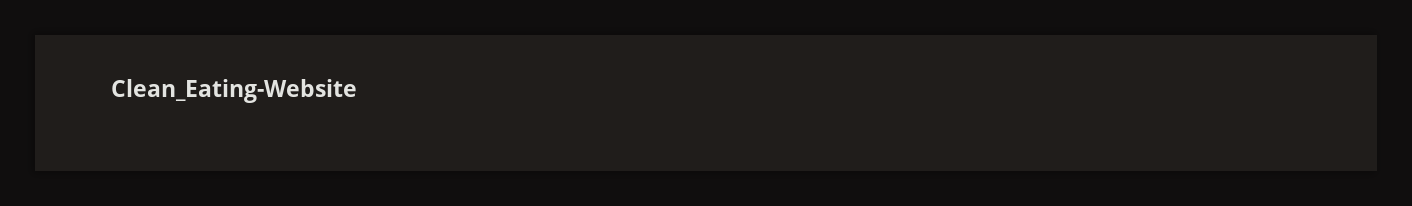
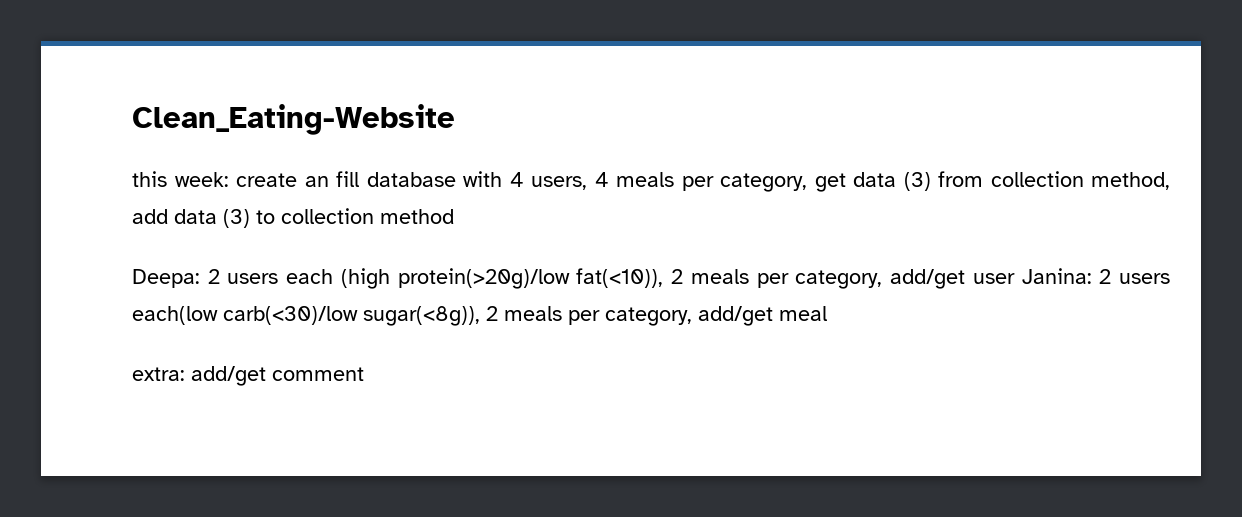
(357, 91) none -> [132,171,1170,192] [132,208,454,228] [132,268,1170,289] [132,306,827,326] [132,366,364,386] // this week: create an fill database with 4 users, 4 meals per category, get data (3) from collection method, add data (3) to collection method // Deepa: 2 users each (high protein(>20g)/low fat(<10)), 2 meals per category, add/get user Janina: 2 users each(low carb(<30)/low sugar(<8g)), 2 meals per category, add/get meal // extra: add/get comment

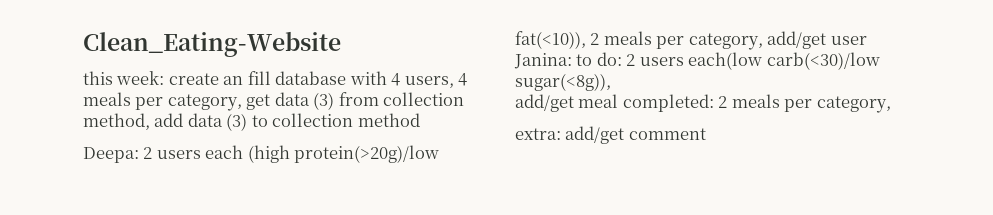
(1092, 276) none -> [576,52,622,66] to do:
[486,306,827,326] 2 meals per category, add/get meal -> [515,94,891,113] // add/get meal completed: 2 meals per category,

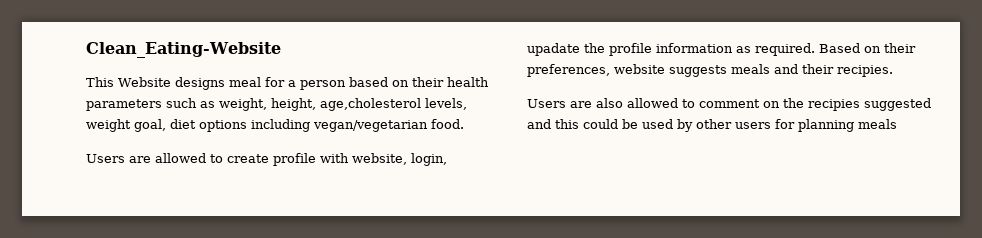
[83,71,468,88] [83,92,465,111] [83,113,420,131] [83,145,440,163] [515,31,867,50] [514,52,880,70] [515,73,611,91] [515,94,891,113] [515,126,706,144] this week: create an fill database with 4 users, 4 meals per category, get data (3) from collection method, add data (3) to collection method // Deepa: 2 users each (high protein(>20g)/low fat(<10)), 2 meals per category, add/get user Janina: to do: 2 users each(low carb(<30)/low sugar(<8g)), // add/get meal completed: 2 meals per category, // extra: add/get comment -> [86,77,489,90] [86,98,467,111] [86,119,464,132] [86,153,447,166] [527,43,916,56] [527,64,893,77] [527,98,931,111] [527,119,897,132] This Website designs meal for a person based on their health parameters such as weight, height, age,cholesterol levels, weight goal, diet options including vegan/vegetarian food. // Users are allowed to create profile with website, login, upadate the profile information as required. Based on their preferences, website suggests meals and their recipies. // Users are also allowed to comment on the recipies suggested and this could be used by other users for planning meals

